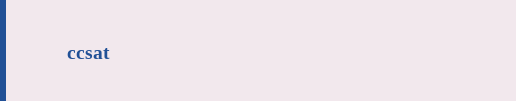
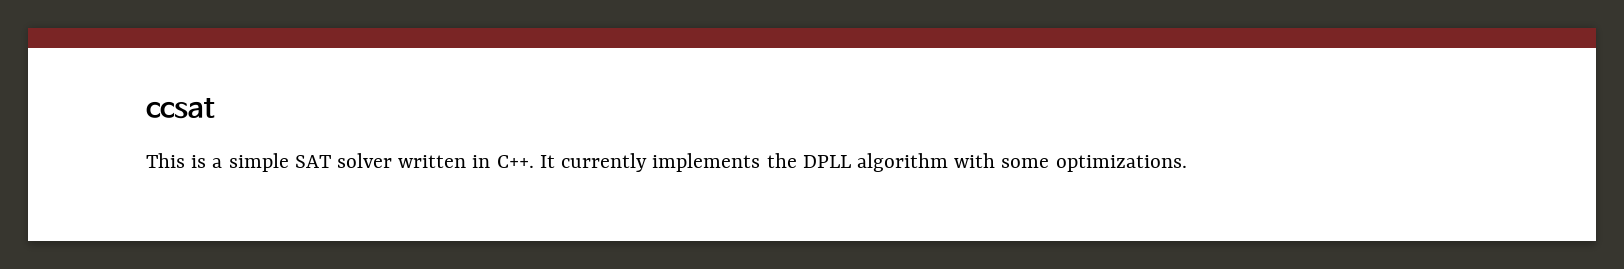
(110, 53) none -> [146,153,1187,172] // This is a simple SAT solver written in C++. It currently implements the DPLL algorithm with some optimizations.

